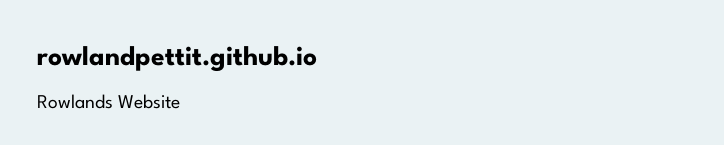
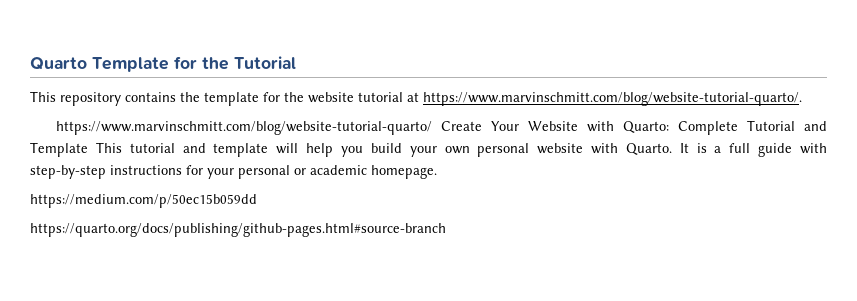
[37,46,317,72] [37,94,181,109] rowlandpettit.github.io // Rowlands Website -> [30,56,296,72] [30,91,802,106] [55,120,828,135] [30,142,828,157] [30,165,437,179] [30,194,257,208] [30,223,446,237] Quarto Template for the Tutorial // This repository contains the template for the website tutorial at https://www.marvinschmitt.com/blog/website-tutorial-quarto/. // https://www.marvinschmitt.com/blog/website-tutorial-quarto/ Create Your Website with Quarto: Complete Tutorial and Template This tutorial and template will help you build your own personal website with Quarto. It is a full guide with step-by-step instructions for your personal or academic homepage. // https://medium.com/p/50ec15b059dd // https://quarto.org/docs/publishing/github-pages.html#source-branch

